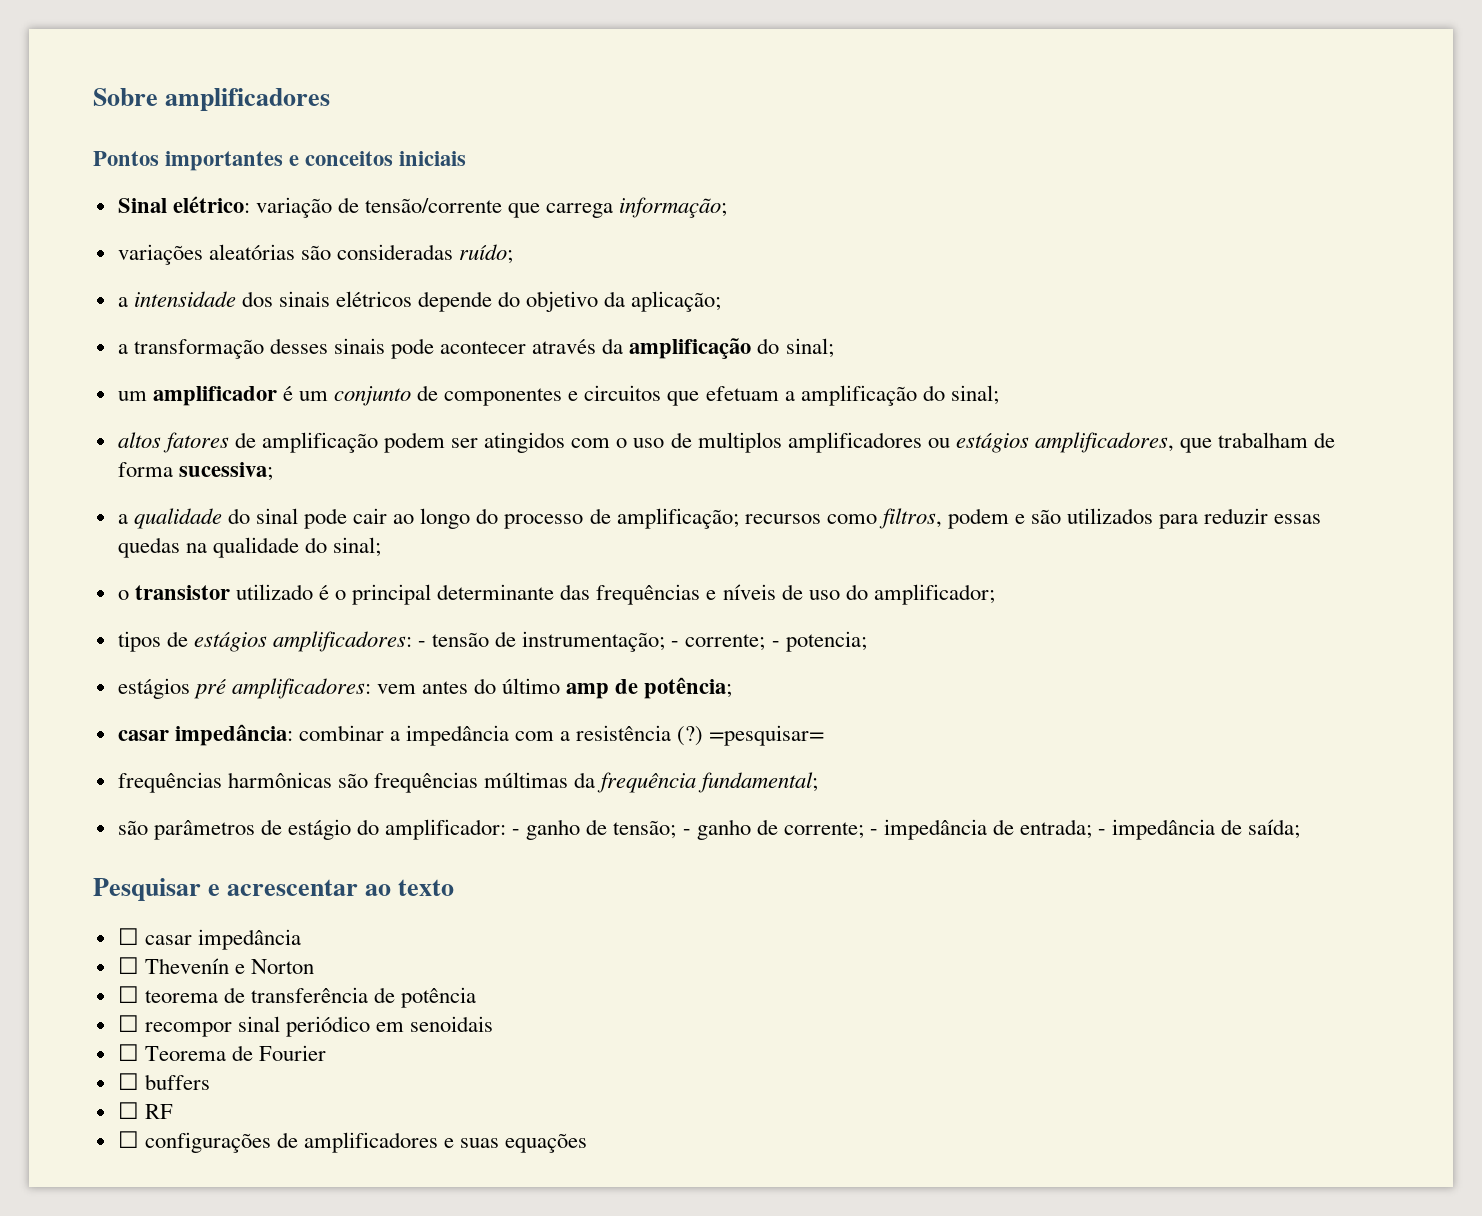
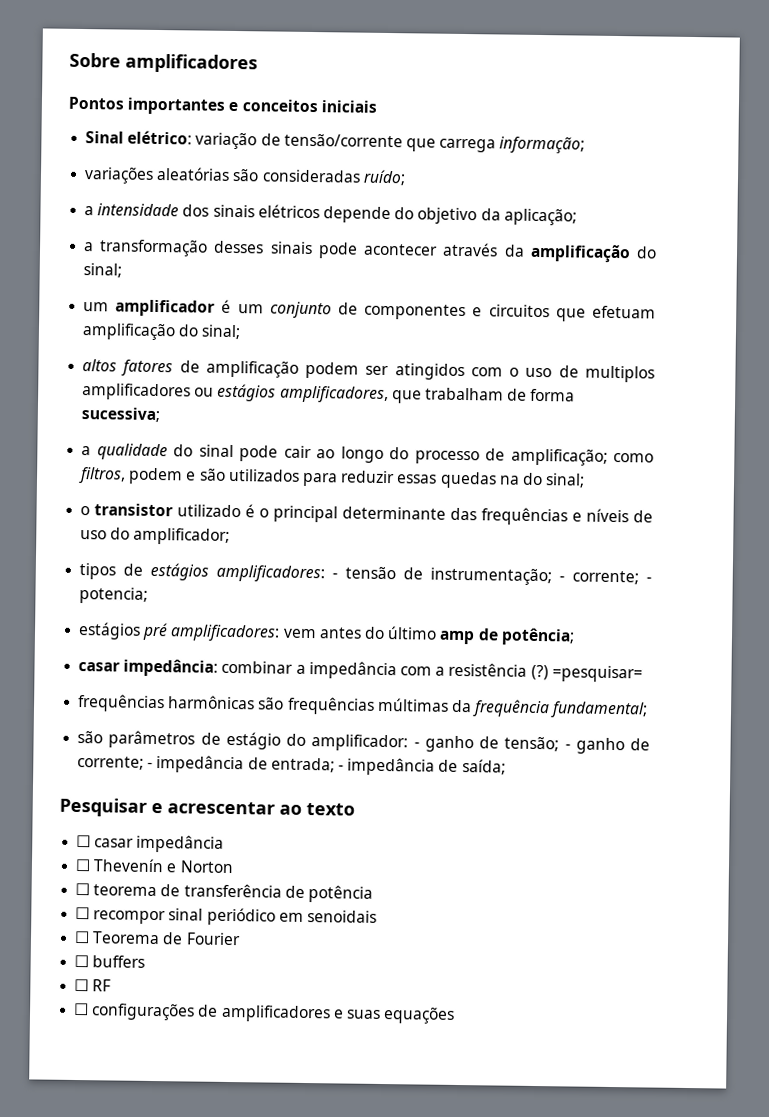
[784,391,795,401] a -> (656, 312) none
[744,514,821,524] recursos -> (608, 457) none
[212,537,299,558] qualidade -> (520, 480) none

